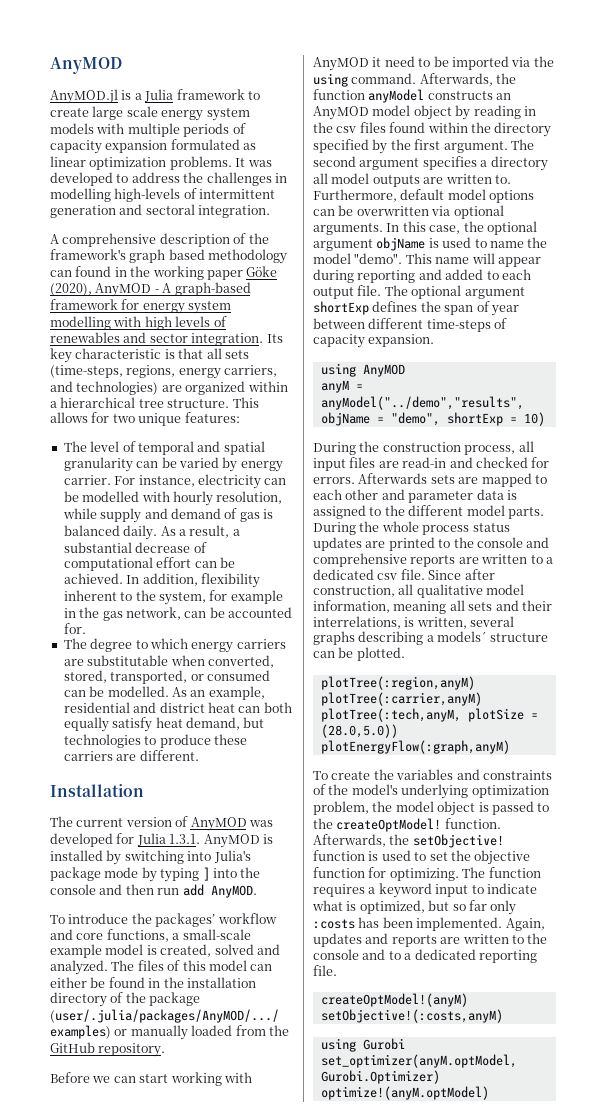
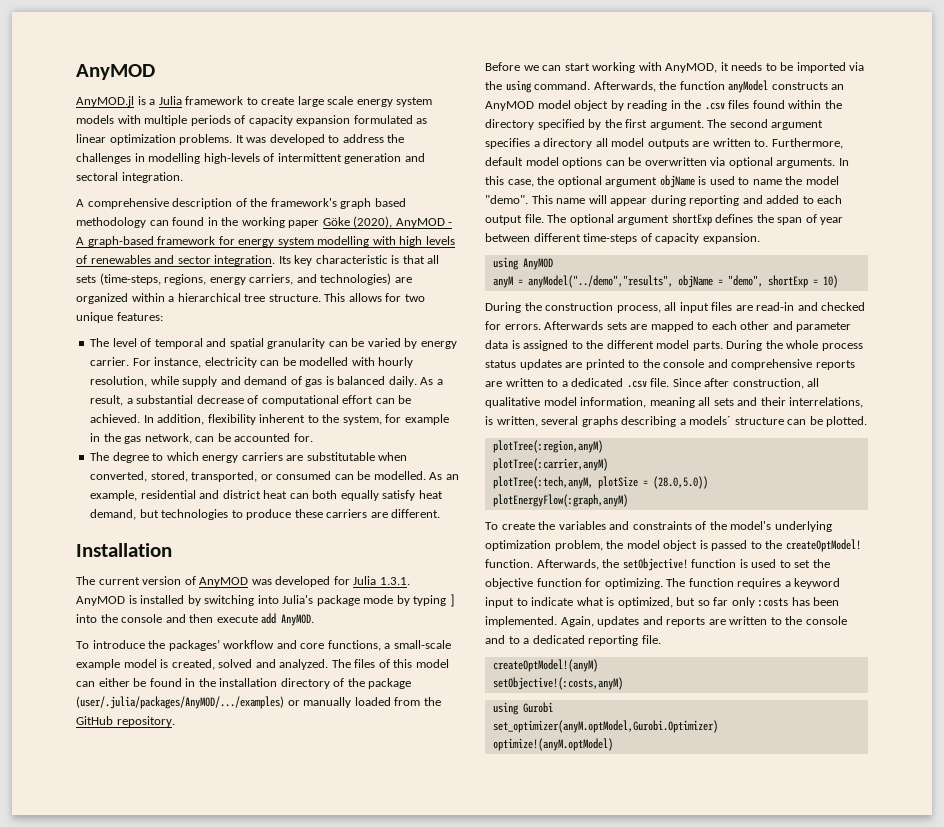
[157,888,180,895] run -> [216,615,258,623] execute
[313,56,415,71] AnyMOD it need -> [665,62,763,73] AnyMOD, it needs
[336,126,357,133] csv -> [704,102,725,110] .csv
[377,573,398,580] csv -> [626,380,647,388] .csv

